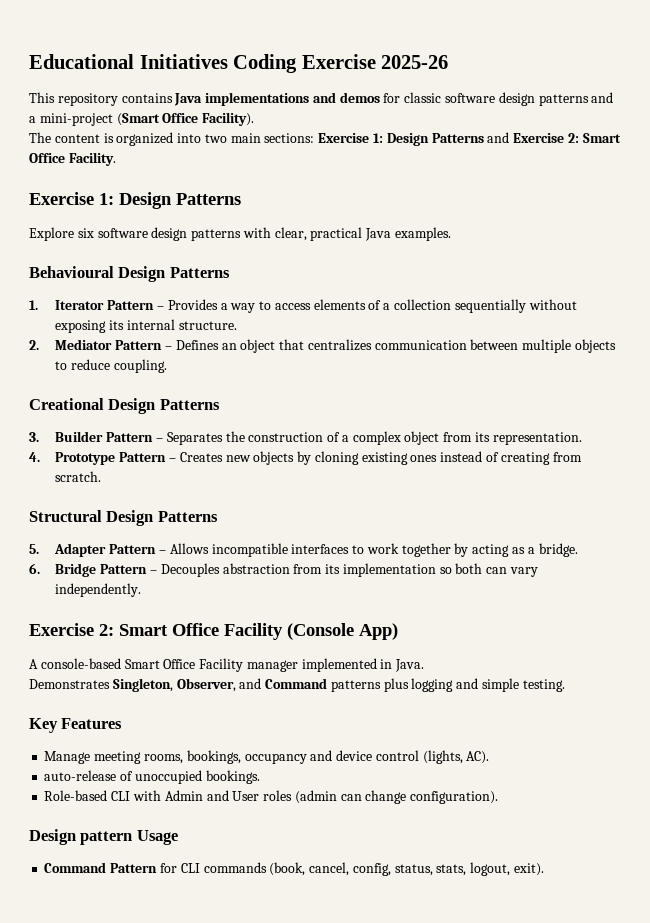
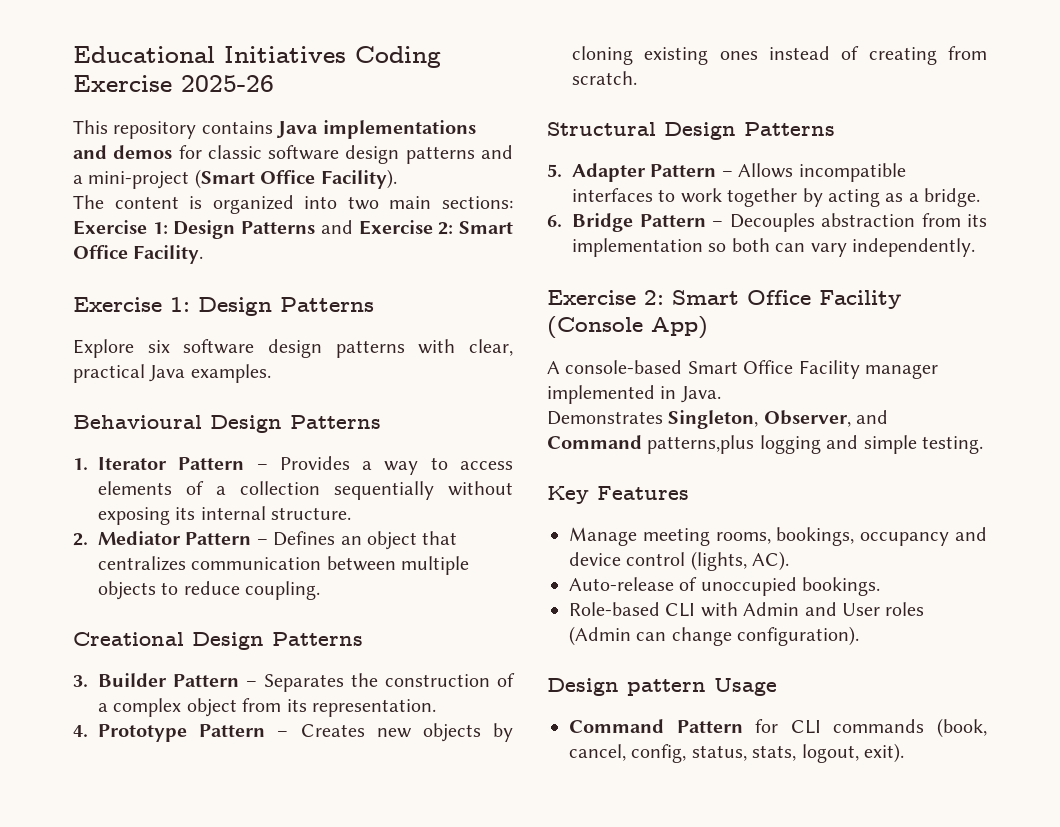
[330,678,409,692] patterns plus -> [647,435,755,454] patterns,plus
[44,770,117,781] auto-release -> [569,577,674,591] Auto-release
[294,790,337,804] (admin -> [569,626,631,646] (Admin

